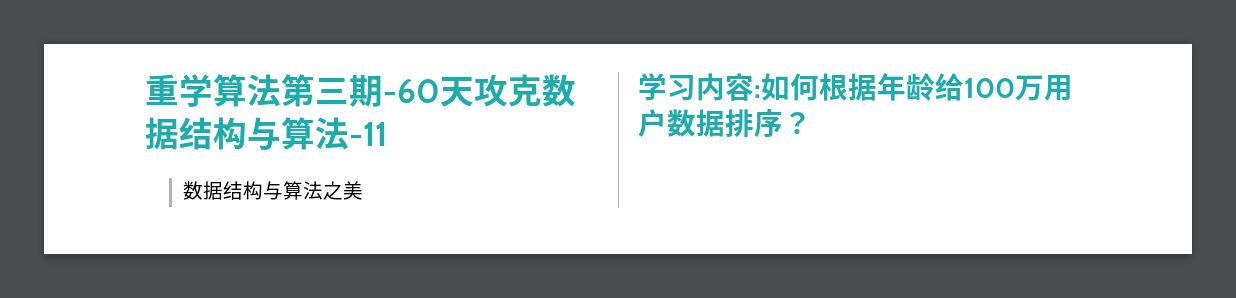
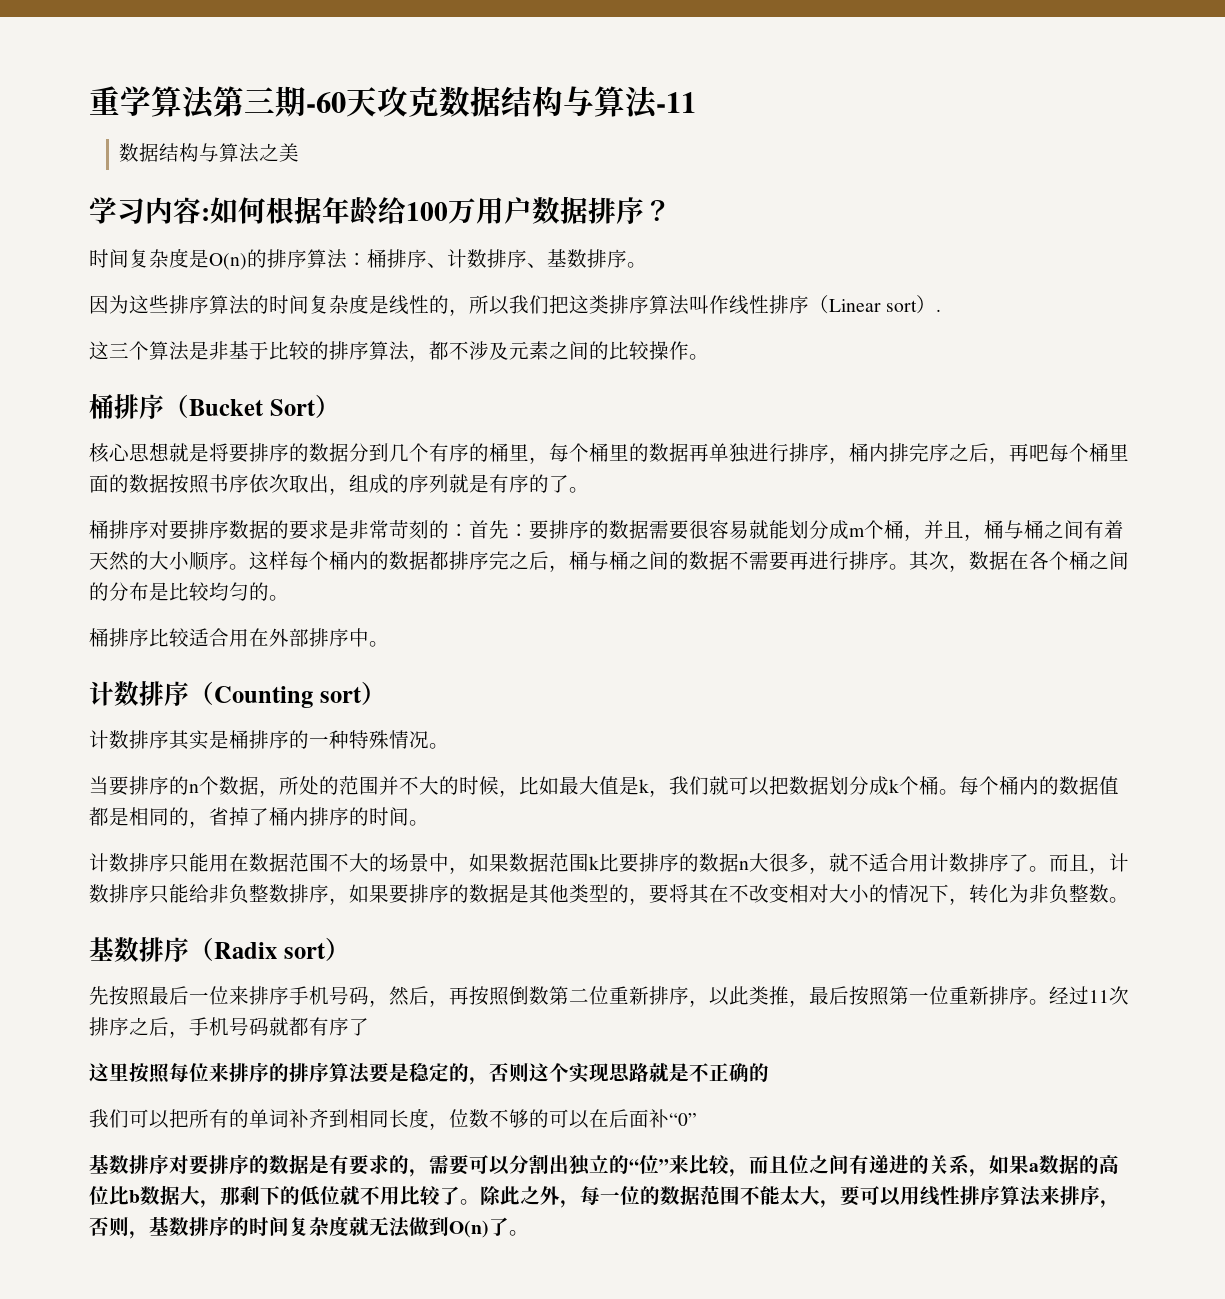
(812, 123) none -> [89,249,647,270] [89,295,942,316] [89,341,709,362] [89,394,340,419] [89,442,1129,464] [89,474,589,495] [89,520,1124,541] [89,551,1129,572] [89,582,289,601] [89,628,389,647] [89,681,386,708] [89,730,449,750] [89,776,1119,797] [89,807,429,828] [89,853,1129,874] [89,884,1129,905] [89,937,350,962] [89,986,1129,1007] [89,1017,369,1038] [89,1062,769,1085] [89,1109,697,1130] [89,1154,1119,1177] [89,1185,1120,1208] [89,1216,529,1239] // 时间复杂度是O(n)的排序算法：桶排序、计数排序、基数排序。 // 因为这些排序算法的时间复杂度是线性的，所以我们把这类排序算法叫作线性排序（Linear sort）. // 这三个算法是非基于比较的排序算法，都不涉及元素之间的比较操作。 // 桶排序（Bucket Sort） // 核心思想就是将要排序的数据分到几个有序的桶里，每个桶里的数据再单独进行排序，桶内排完序之后，再吧每个桶里面的数据按照书序依次取出，组成的序列就是有序的了。 // 桶排序对要排序数据的要求是非常苛刻的：首先：要排序的数据需要很容易就能划分成m个桶，并且，桶与桶之间有着天然的大小顺序。这样每个桶内的数据都排序完之后，桶与桶之间的数据不需要再进行排序。其次，数据在各个桶之间的分布是比较均匀的。 // 桶排序比较适合用在外部排序中。 // 计数排序（Counting sort） // 计数排序其实是桶排序的一种特殊情况。 // 当要排序的n个数据，所处的范围并不大的时候，比如最大值是k，我们就可以把数据划分成k个桶。每个桶内的数据值都是相同的，省掉了桶内排序的时间。 // 计数排序只能用在数据范围不大的场景中，如果数据范围k比要排序的数据n大很多，就不适合用计数排序了。而且，计数排序只能给非负整数排序，如果要排序的数据是其他类型的，要将其在不改变相对大小的情况下，转化为非负整数。 // 基数排序（Radix sort） // 先按照最后一位来排序手机号码，然后，再按照倒数第二位重新排序，以此类推，最后按照第一位重新排序。经过11次排序之后，手机号码就都有序了 // 这里按照每位来排序的排序算法要是稳定的，否则这个实现思路就是不正确的 // 我们可以把所有的单词补齐到相同长度，位数不够的可以在后面补“0” // 基数排序对要排序的数据是有要求的，需要可以分割出独立的“位”来比较，而且位之间有递进的关系，如果a数据的高位比b数据大，那剩下的低位就不用比较了。除此之外，每一位的数据范围不能太大，要可以用线性排序算法来排序，否则，基数排序的时间复杂度就无法做到O(n)了。

